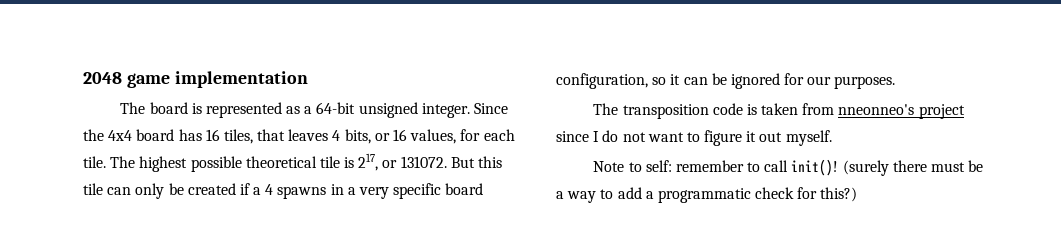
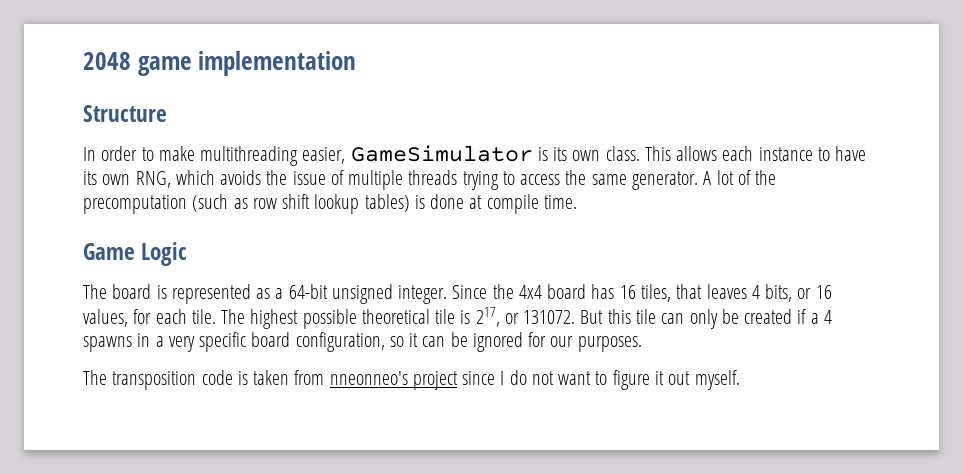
(308, 79) none -> [83,105,167,122] [83,145,867,166] [83,170,777,190] [83,194,577,214] [83,242,188,266] // Structure // In order to make multithreading easier, GameSimulator is its own class. This allows each instance to have its own RNG, which avoids the issue of multiple threads trying to access the same generator. A lot of the precomputation (such as row shift lookup tables) is done at compile time. // Game Logic
[593,159,984,176] [556,187,858,203] // Note to self: remember to call init()! (surely there must be a way to add a programmatic check for this?) -> (740, 380) none

